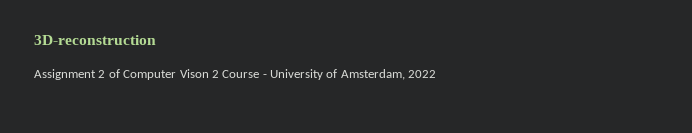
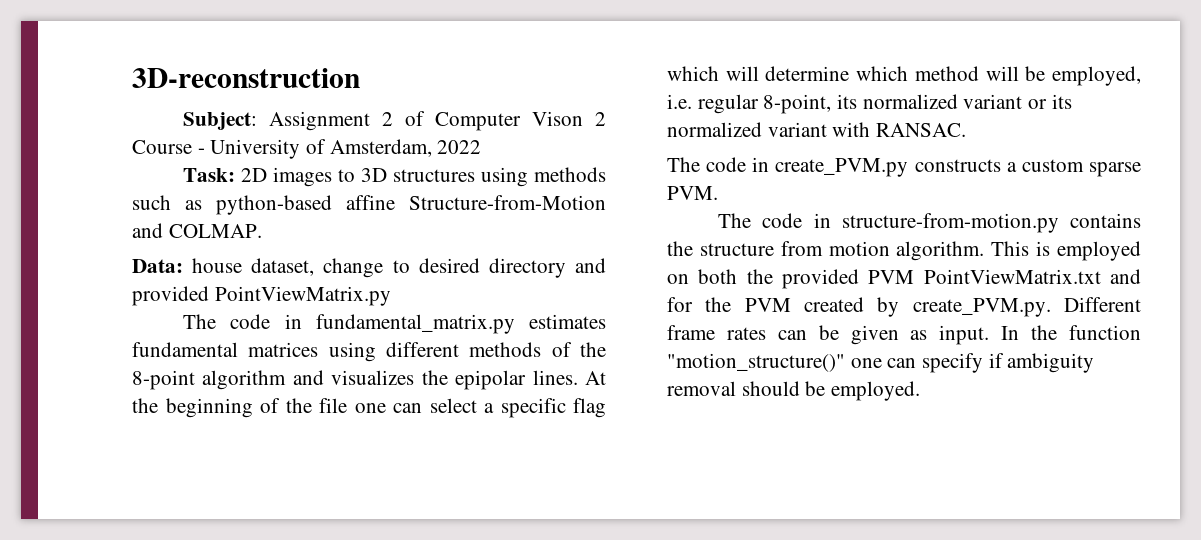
(156, 40) none -> [183,112,258,130] Subject:
(437, 74) none -> [183,167,606,187] [132,195,606,215] [132,223,262,238] [132,258,606,278] [132,286,391,306] [183,314,606,334] [132,342,606,362] [132,370,606,390] [132,398,606,418] [667,66,1141,86] [667,94,1072,114] [667,122,967,137] [667,157,1141,177] [667,186,718,200] [718,213,1141,233] [667,241,1141,261] [667,269,1141,289] [667,297,1141,317] [667,325,1141,345] [667,353,1095,373] [667,381,921,401] // Task: 2D images to 3D structures using methods such as python-based affine Structure-from-Motion and COLMAP. // Data: house dataset, change to desired directory and provided PointViewMatrix.py // The code in fundamental_matrix.py estimates fundamental matrices using different methods of the 8-point algorithm and visualizes the epipolar lines. At the beginning of the file one can select a specific flag which will determine which method will be employed, i.e. regular 8-point, its normalized variant or its normalized variant with RANSAC. // The code in create_PVM.py constructs a custom sparse PVM. // The code in structure-from-motion.py contains the structure from motion algorithm. This is employed on both the provided PVM PointViewMatrix.txt and for the PVM created by create_PVM.py. Different frame rates can be given as input. In the function "motion_structure()" one can specify if ambiguity removal should be employed.

